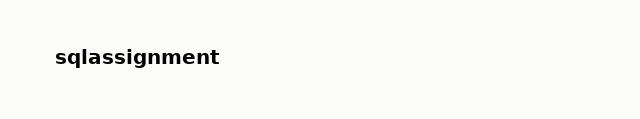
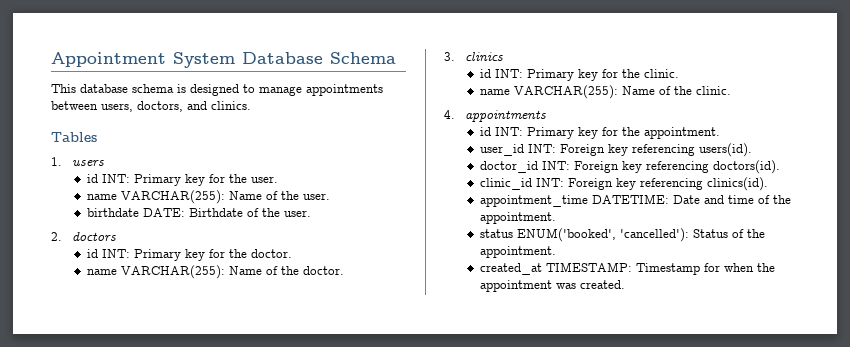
[55,49,220,68] sqlassignment -> [51,52,396,68] [51,84,383,96] [51,101,251,112] [51,132,97,142] [51,157,105,166] [86,174,278,186] [86,190,330,204] [86,208,311,217] [51,232,117,241] [86,249,292,261] [86,265,344,279] [444,52,504,61] [479,69,679,81] [479,85,731,99] [444,110,547,122] [479,127,720,139] [479,143,752,157] [479,160,780,174] [479,177,768,191] [479,194,791,207] [479,212,556,224] [479,228,765,242] [479,246,556,258] [479,262,775,275] [479,280,625,292] Appointment System Database Schema // This database schema is designed to manage appointments between users, doctors, and clinics. // Tables // 1. users // id INT: Primary key for the user. // name VARCHAR(255): Name of the user. // birthdate DATE: Birthdate of the user. // 2. doctors // id INT: Primary key for the doctor. // name VARCHAR(255): Name of the doctor. // 3. clinics // id INT: Primary key for the clinic. // name VARCHAR(255): Name of the clinic. // 4. appointments // id INT: Primary key for the appointment. // user_id INT: Foreign key referencing users(id). // doctor_id INT: Foreign key referencing doctors(id). // clinic_id INT: Foreign key referencing clinics(id). // appointment_time DATETIME: Date and time of the appointment. // status ENUM('booked', 'cancelled'): Status of the appointment. // created_at TIMESTAMP: Timestamp for when the appointment was created.

